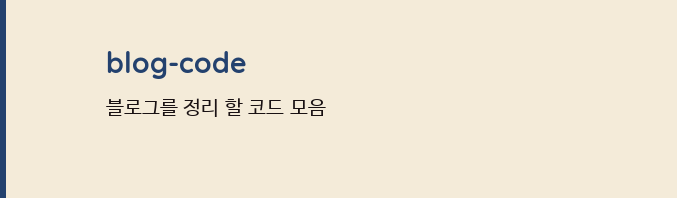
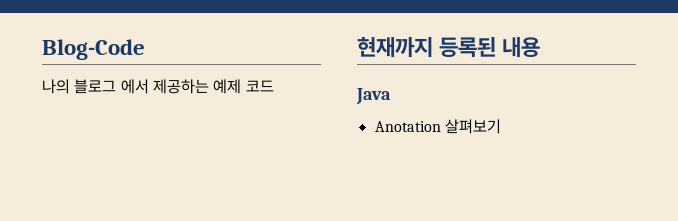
[106,51,247,79] [106,98,326,117] blog-code // 블로그를 정리 할 코드 모음 -> [42,39,145,60] [42,79,274,94] [357,37,541,58] [356,88,391,105] [374,119,501,134] Blog-Code // 나의 블로그 에서 제공하는 예제 코드 // 현재까지 등록된 내용 // Java // Anotation 살펴보기

